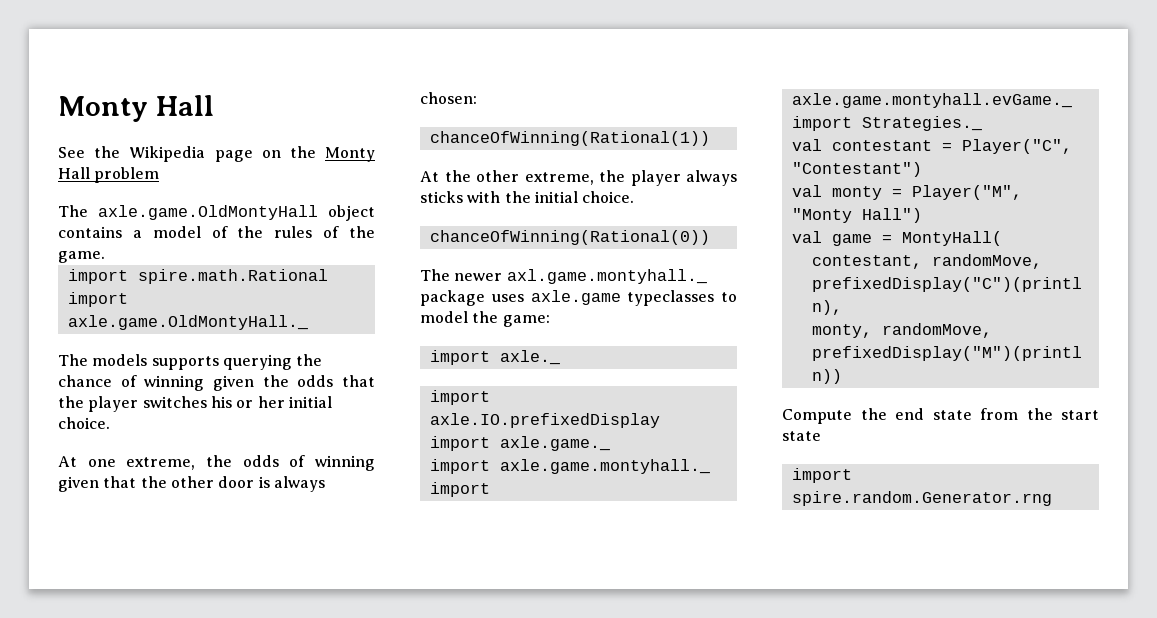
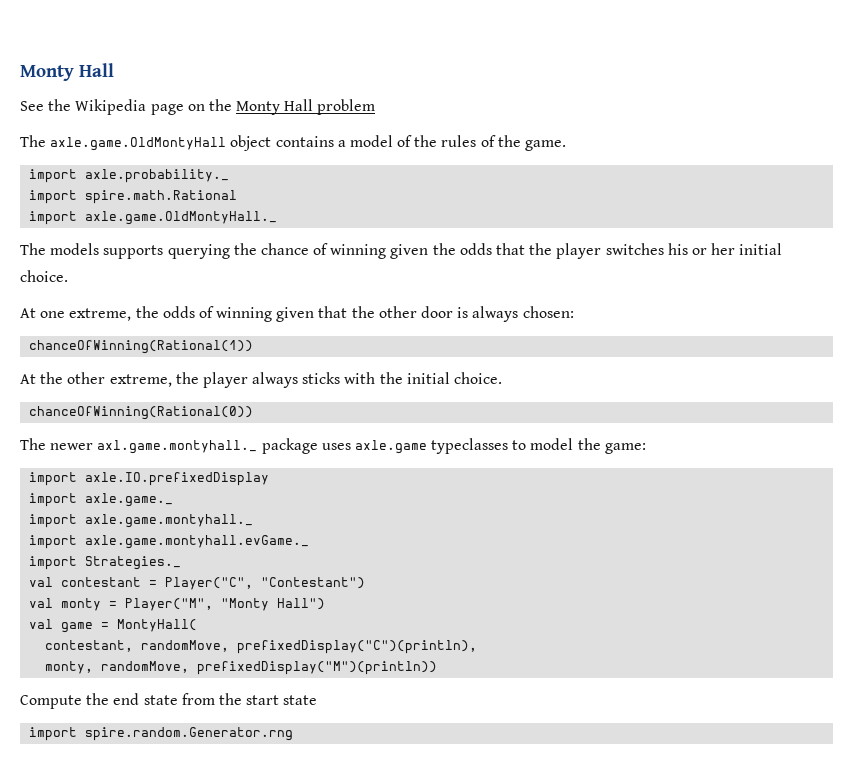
(105, 257) none -> [29,169,230,183] // import axle.probability._
[429,350,560,365] // import axle._ -> (646, 448) none

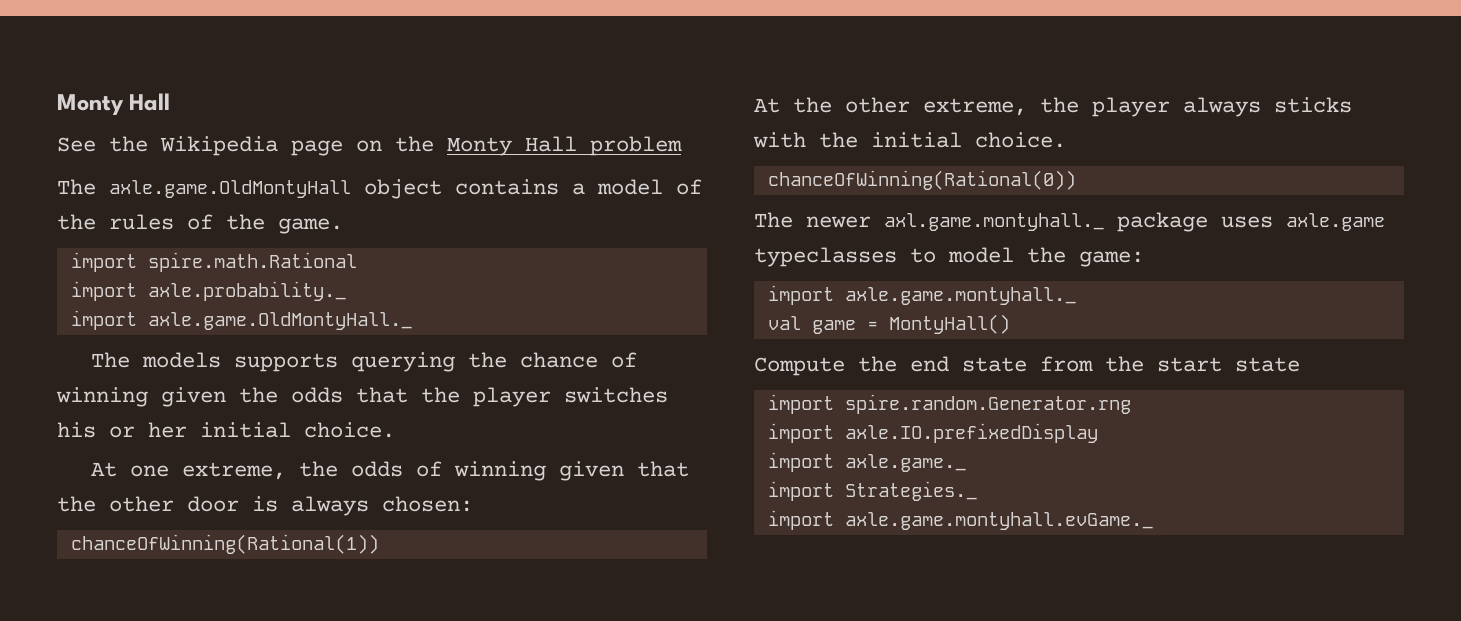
[85,169,230,183] [29,190,238,204] axle.probability._ // import spire.math.Rational -> [147,252,357,272] [70,281,346,301] spire.math.Rational // import axle.probability._
[85,472,270,486] [29,493,174,507] [29,514,254,528] [29,535,310,549] [29,556,182,570] [29,577,366,590] [29,598,326,611] [29,619,198,633] [45,640,478,654] [45,661,438,675] axle.IO.prefixedDisplay // import axle.game._ // import axle.game.montyhall._ // import axle.game.montyhall.evGame._ // import Strategies._ // val contestant = Player("C", "Contestant") // val monty = Player("M", "Monty Hall") // val game = MontyHall( // contestant, randomMove, prefixedDisplay("C")(println), // monty, randomMove, prefixedDisplay("M")(println)) -> [844,287,1076,305] [767,314,1010,334] axle.game.montyhall._ // val game = MontyHall()
(294, 734) none -> [767,423,1098,443] [767,452,966,472] [767,481,977,501] [767,510,1153,530] // import axle.IO.prefixedDisplay // import axle.game._ // import Strategies._ // import axle.game.montyhall.evGame._

